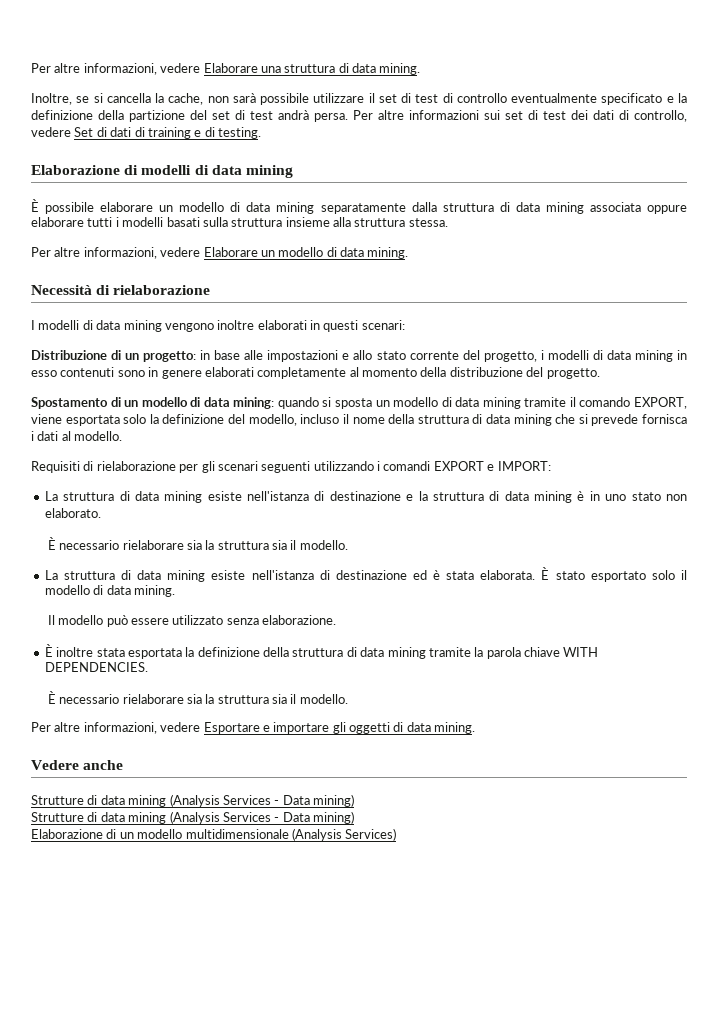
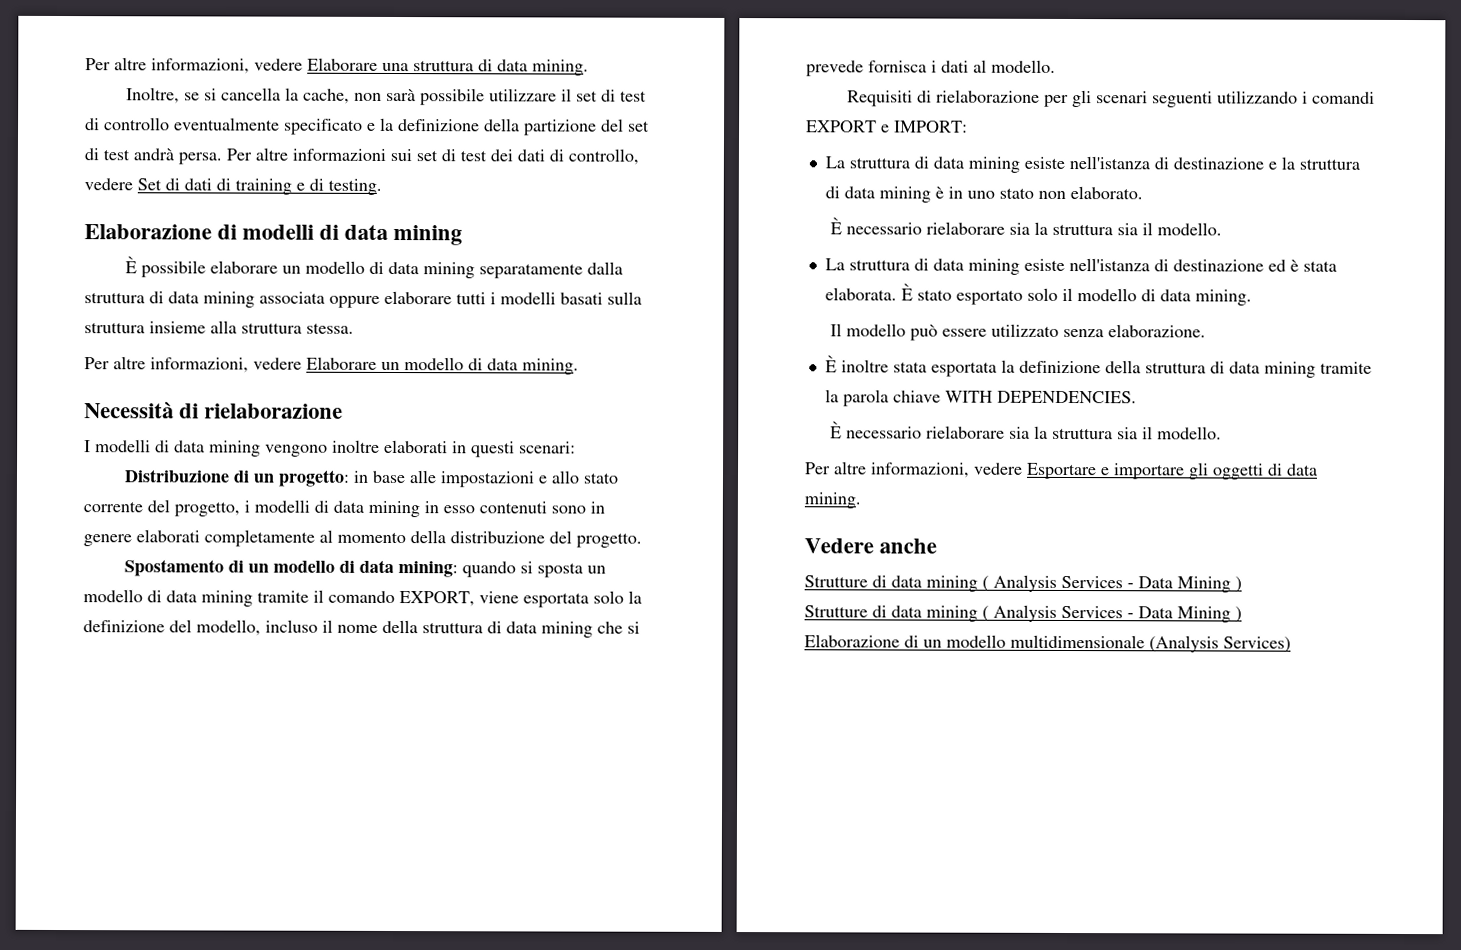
[169,794,354,807] [31,811,354,824] (Analysis Services - Data mining) // Strutture di data mining (Analysis Services - Data mining) -> [982,574,1242,593] [804,604,1242,623] ( Analysis Services - Data Mining ) // Strutture di data mining ( Analysis Services - Data Mining )

